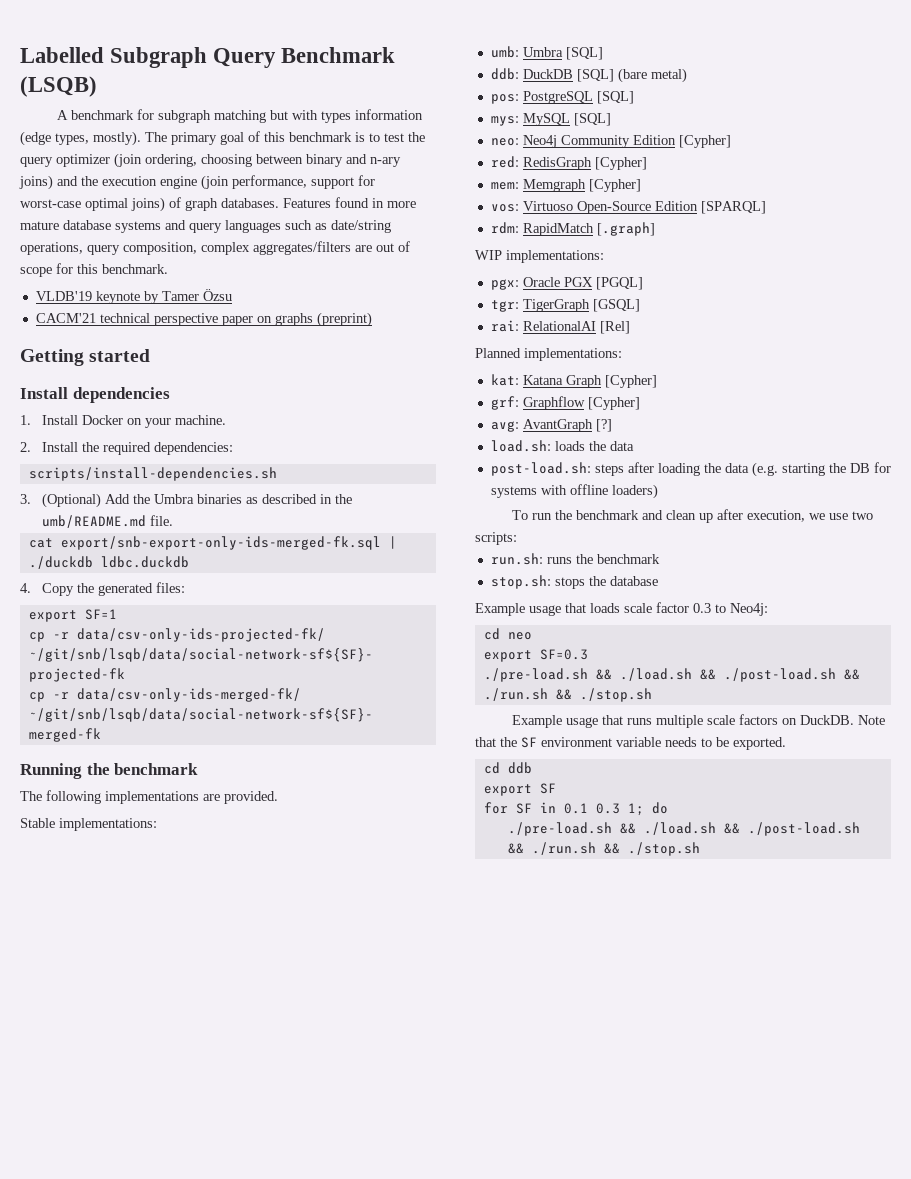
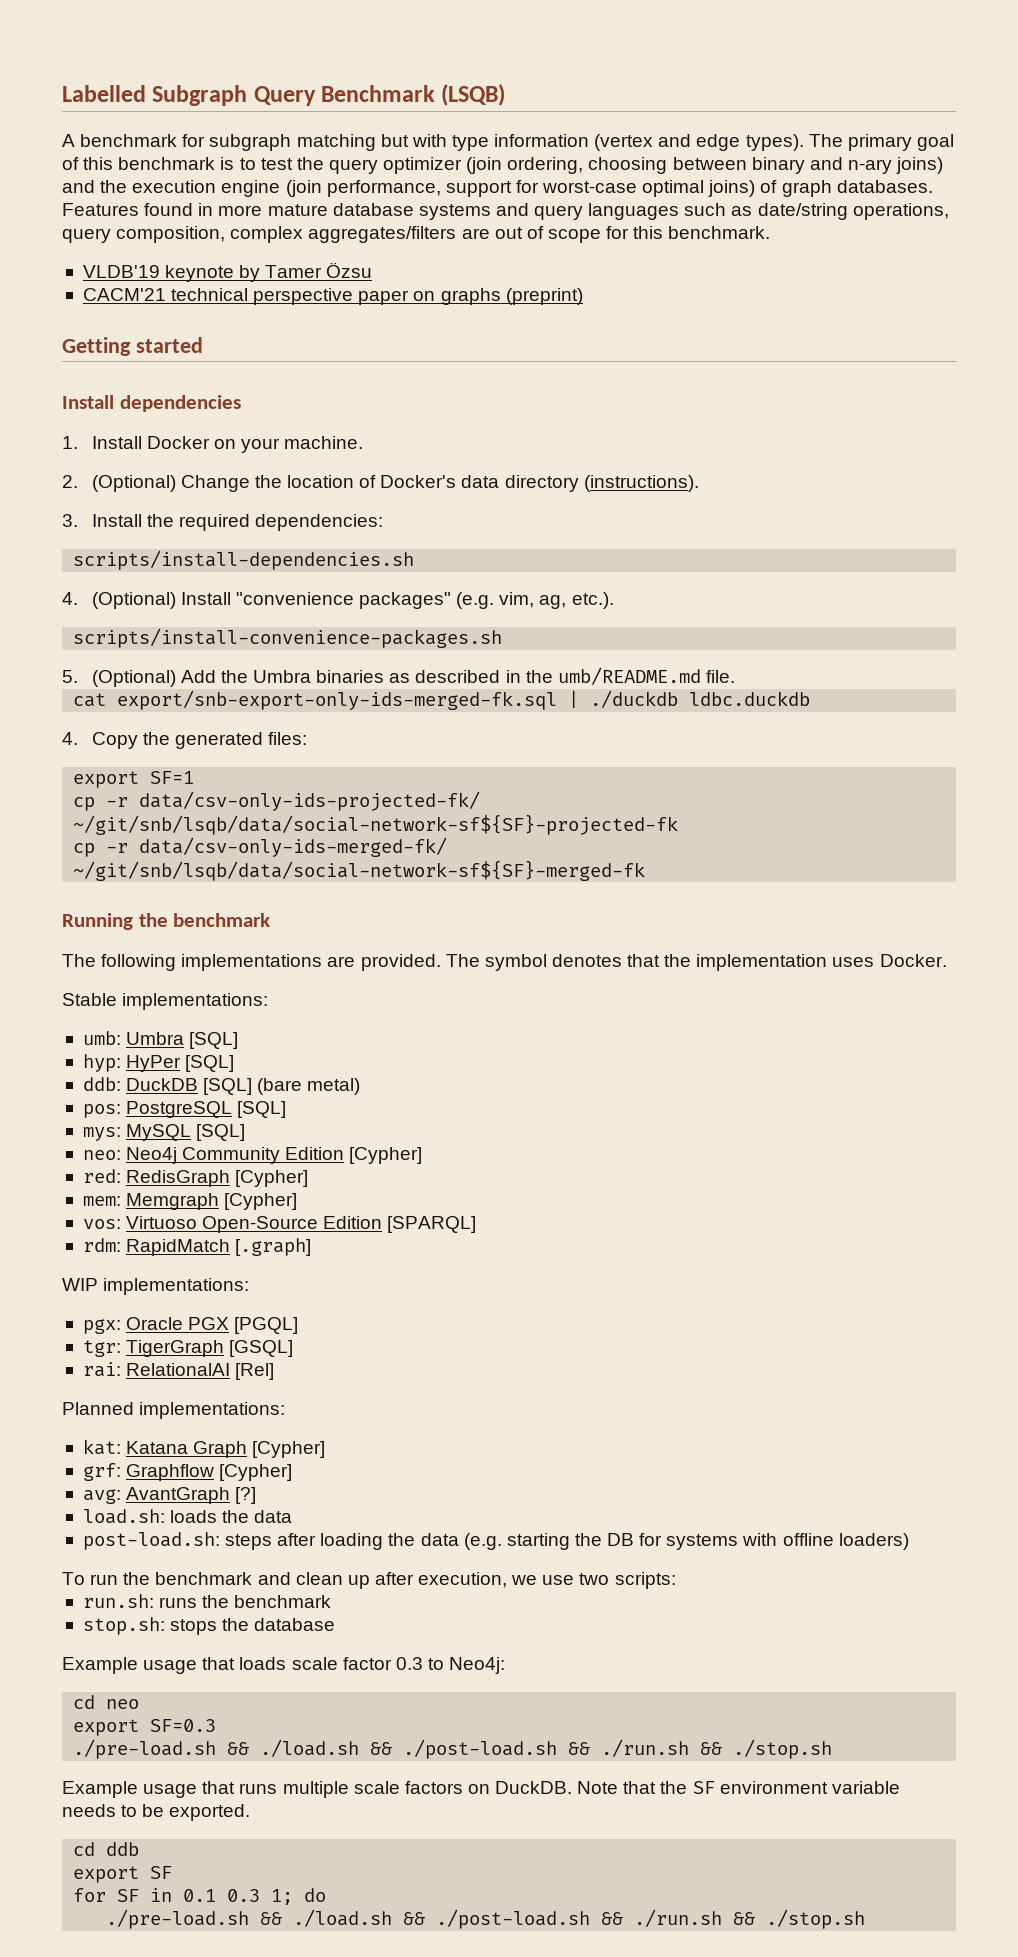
[321,109,424,123] [20,131,141,146] types information (edge types, mostly). -> [451,134,804,151] type information (vertex and edge types).
(31, 447) none -> [91,475,699,492] [62,514,78,527] (Optional) Change the location of Docker's data directory (instructions). // 3.
[20,494,31,504] 3. -> [62,592,614,609] [73,628,503,648] [62,670,78,683] 4. (Optional) Install "convenience packages" (e.g. vim, ag, etc.). // scripts/install-convenience-packages.sh // 5.
(278, 797) none -> [445,954,947,971] The symbol denotes that the implementation uses Docker.
(603, 53) none -> [82,1054,235,1072] // hyp: HyPer [SQL]

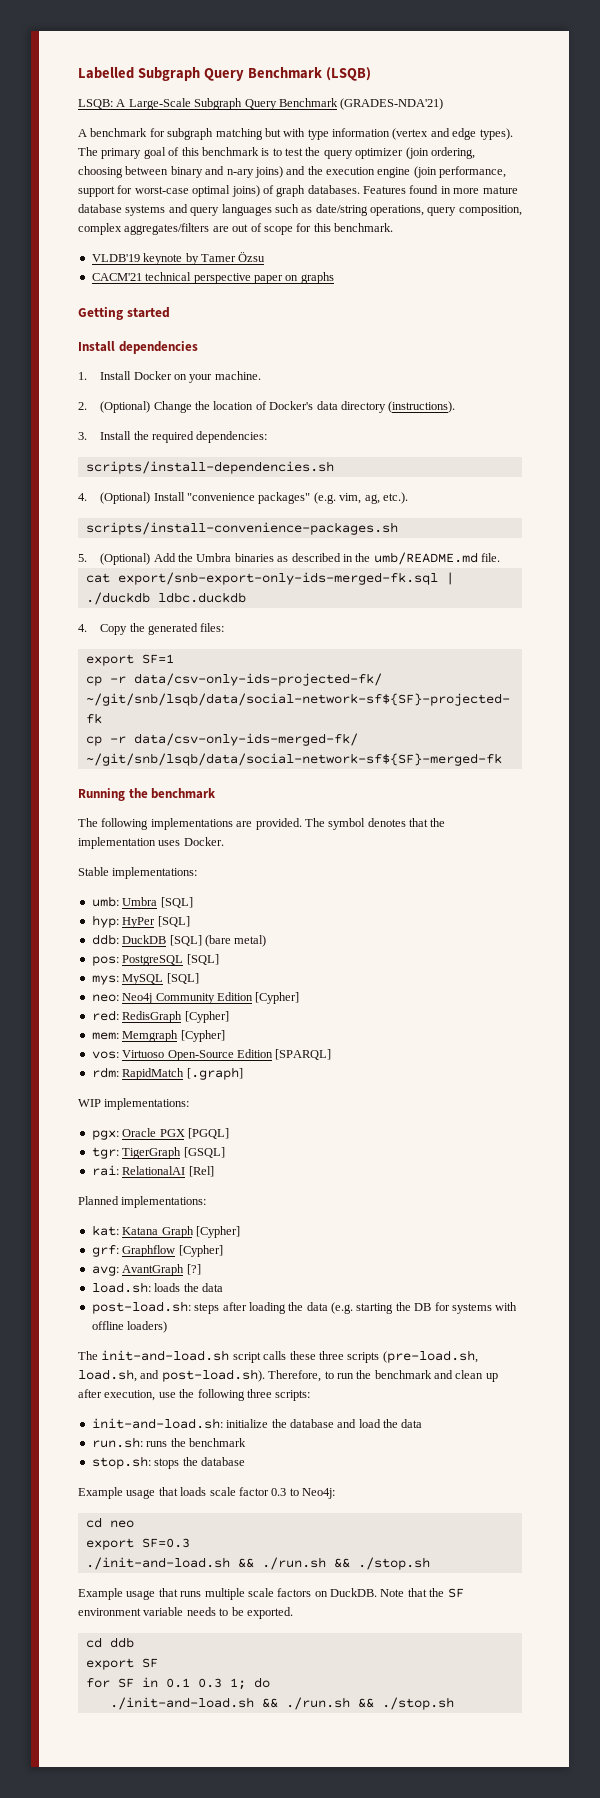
(506, 95) none -> [78,98,444,110] // LSQB: A Large-Scale Subgraph Query Benchmark (GRADES-NDA'21)
[505,288,583,305] (preprint) -> (334, 278) none
[62,1572,85,1585] To -> [78,1350,478,1363] [78,1369,334,1382] The init-and-load.sh script calls these three scripts (pre-load.sh, load.sh, and post-load.sh). Therefore, to
[511,1572,676,1589] we use two scripts: -> [158,1389,311,1401] [91,1418,423,1429] use the following three scripts: // init-and-load.sh: initialize the database and load the data
[73,1739,558,1759] ./pre-load.sh && ./load.sh && ./post-load.sh -> [85,1557,230,1570] ./init-and-load.sh
[106,1909,591,1929] ./pre-load.sh && ./load.sh && ./post-load.sh -> [109,1697,254,1710] ./init-and-load.sh

